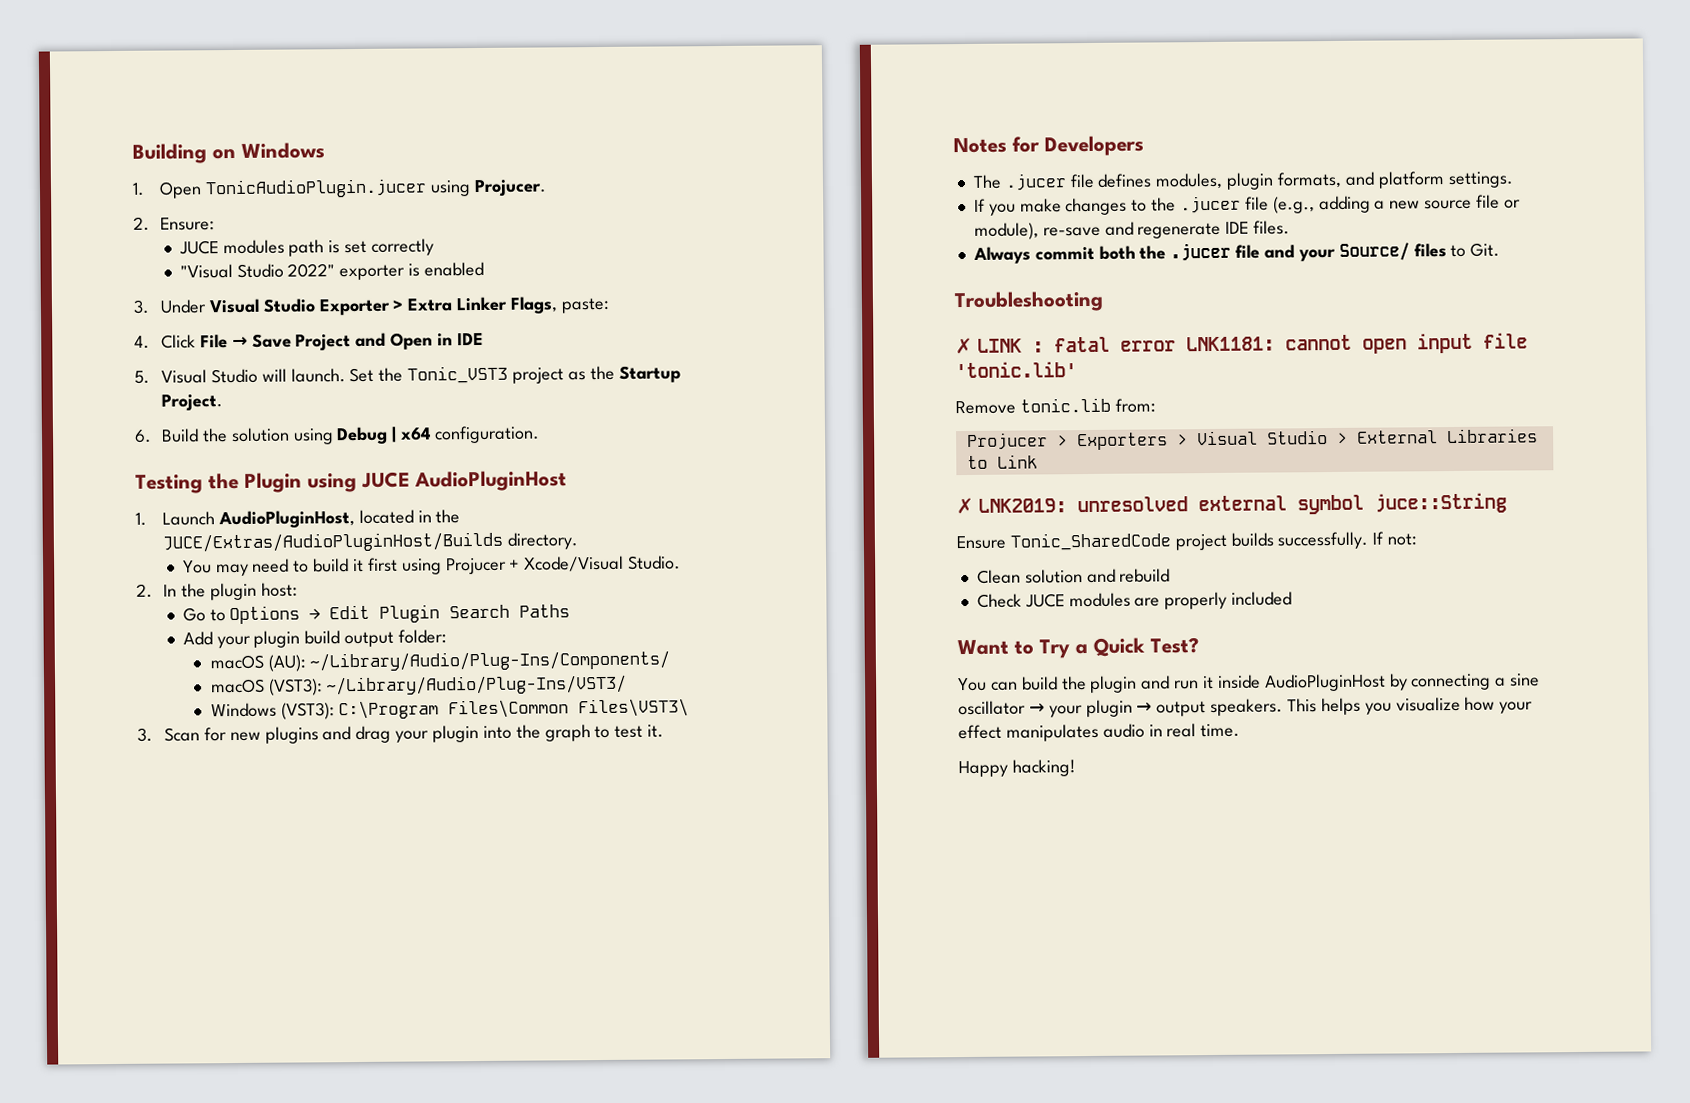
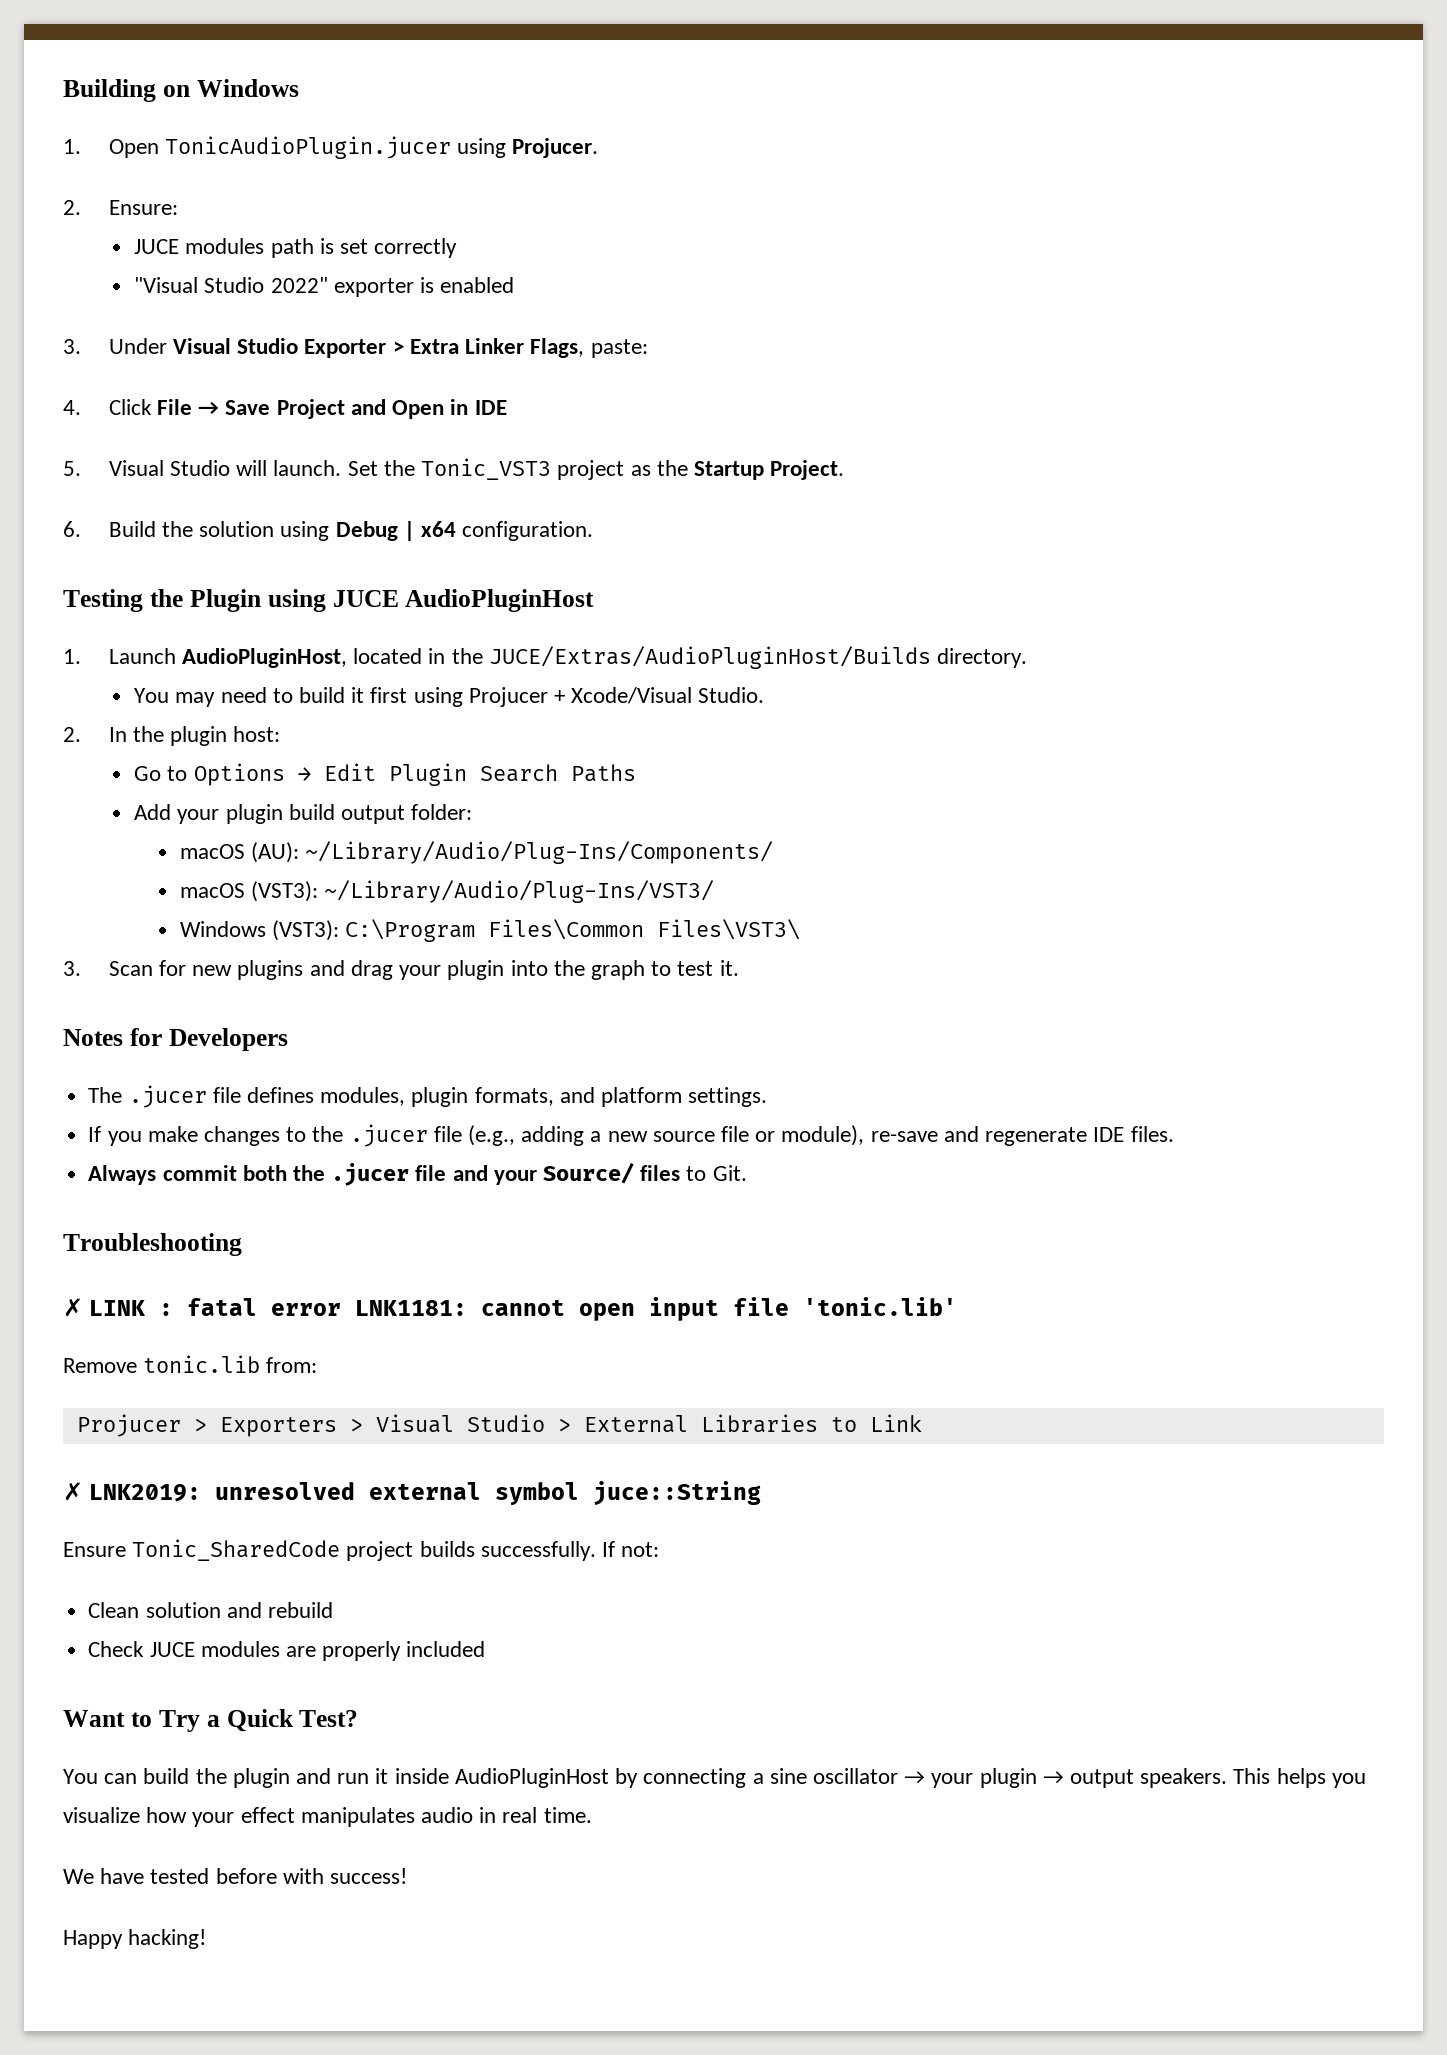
(1241, 730) none -> [63,1868,408,1884] // We have tested before with success!

